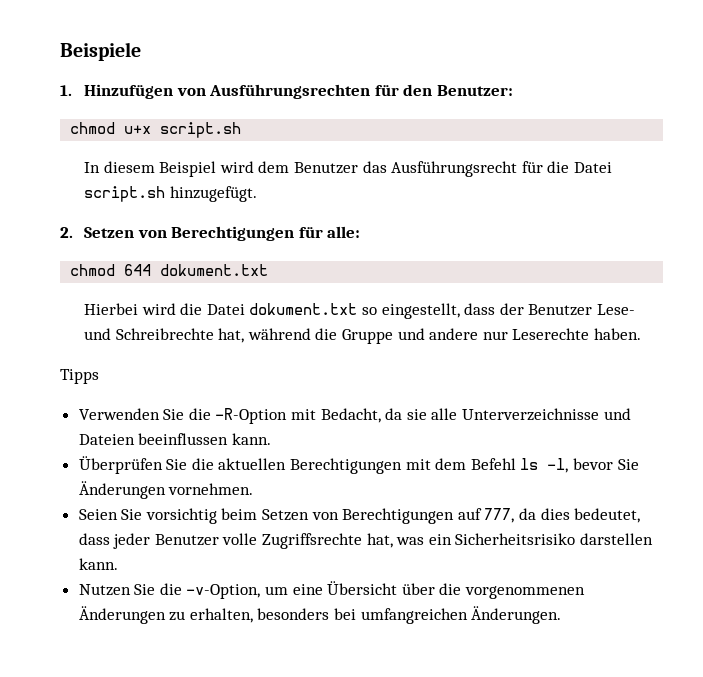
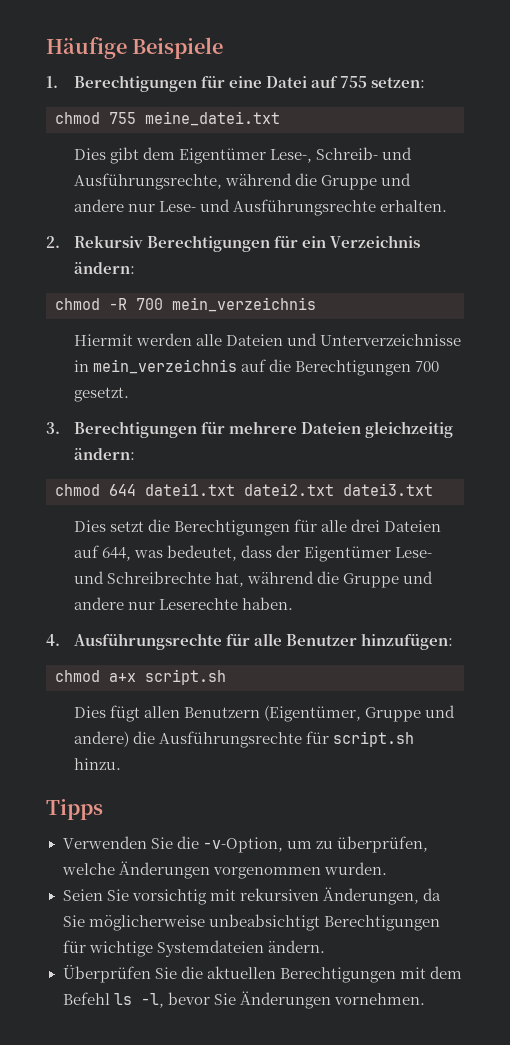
(60, 51) none -> [46,37,127,59] Häufige
[83,84,513,99] [70,122,242,138] [83,161,612,177] [83,186,257,202] [60,226,361,241] [70,264,269,276] [83,303,460,319] Hinzufügen von Ausführungsrechten für den Benutzer: // chmod u+x script.sh // In diesem Beispiel wird dem Benutzer das Ausführungsrecht für die Datei script.sh hinzugefügt. // 2. Setzen von Berechtigungen für alle: // chmod 644 dokument.txt // Hierbei wird die Datei dokument.txt so eingestellt, -> [73,75,426,92] [55,111,280,126] [73,147,413,164] [73,173,412,190] [73,199,448,216] [46,235,421,252] [73,262,135,274] [55,297,316,312] [73,333,462,346] [73,359,440,376] [73,387,129,402] [46,421,454,438] [73,448,135,460] [55,483,433,496] [73,519,442,536] [73,545,238,561] Berechtigungen für eine Datei auf 755 setzen: // chmod 755 meine_datei.txt // Dies gibt dem Eigentümer Lese-, Schreib- und Ausführungsrechte, während die Gruppe und andere nur Lese- und Ausführungsrechte erhalten. // 2. Rekursiv Berechtigungen für ein Verzeichnis ändern: // chmod -R 700 mein_verzeichnis // Hiermit werden alle Dateien und Unterverzeichnisse in mein_verzeichnis auf die Berechtigungen 700 gesetzt. // 3. Berechtigungen für mehrere Dateien gleichzeitig ändern: // chmod 644 datei1.txt datei2.txt datei3.txt // Dies setzt die Berechtigungen für alle drei Dateien auf 644, was bedeutet,
[528,304,593,316] Benutzer -> [304,546,392,562] Eigentümer
[60,369,99,384] [78,408,631,424] [78,433,271,445] Tipps // Verwenden Sie die -R-Option mit Bedacht, da sie alle Unterverzeichnisse und Dateien beeinflussen kann. -> [46,633,454,650] [55,669,226,685] [73,705,456,722] [73,731,415,748] [73,758,121,770] [46,799,103,820] [62,836,428,853] [61,861,387,879] [62,887,441,905] [62,914,440,931] [62,940,325,957] 4. Ausführungsrechte für alle Benutzer hinzufügen: // chmod a+x script.sh // Dies fügt allen Benutzern (Eigentümer, Gruppe und andere) die Ausführungsrechte für script.sh hinzu. // Tipps // Verwenden Sie die -v-Option, um zu überprüfen, welche Änderungen vorgenommen wurden. // Seien Sie vorsichtig mit rekursiven Änderungen, da Sie möglicherweise unbeabsichtigt Berechtigungen für wichtige Systemdateien ändern.
[78,508,641,524] [78,533,654,549] [78,558,118,570] [78,581,586,599] [78,606,562,624] // Seien Sie vorsichtig beim Setzen von Berechtigungen auf 777, da dies bedeutet, dass jeder Benutzer volle Zugriffsrechte hat, was ein Sicherheitsrisiko darstellen kann. // Nutzen Sie die -v-Option, um eine Übersicht über die vorgenommenen Änderungen zu erhalten, besonders bei umfangreichen Änderungen. -> (425, 999) none

